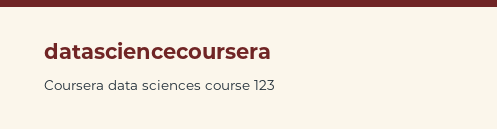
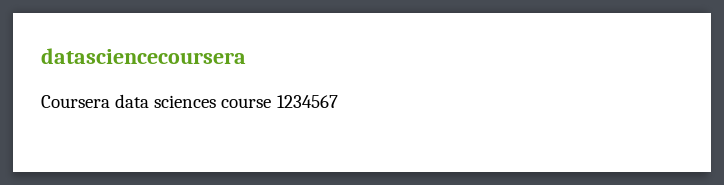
[254,80,275,90] 123 -> [276,95,338,108] 1234567

